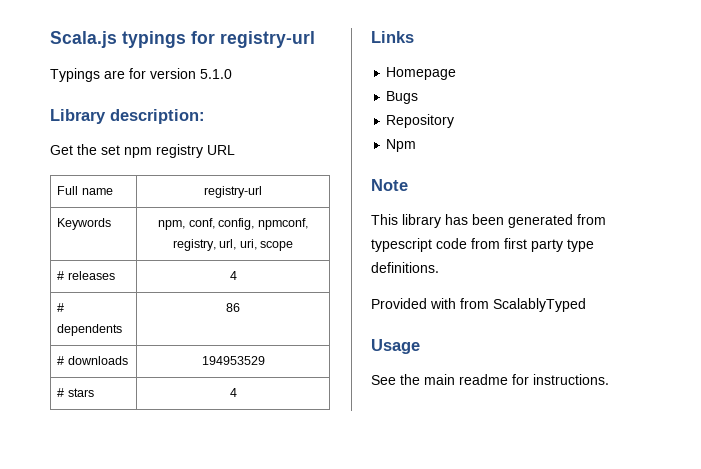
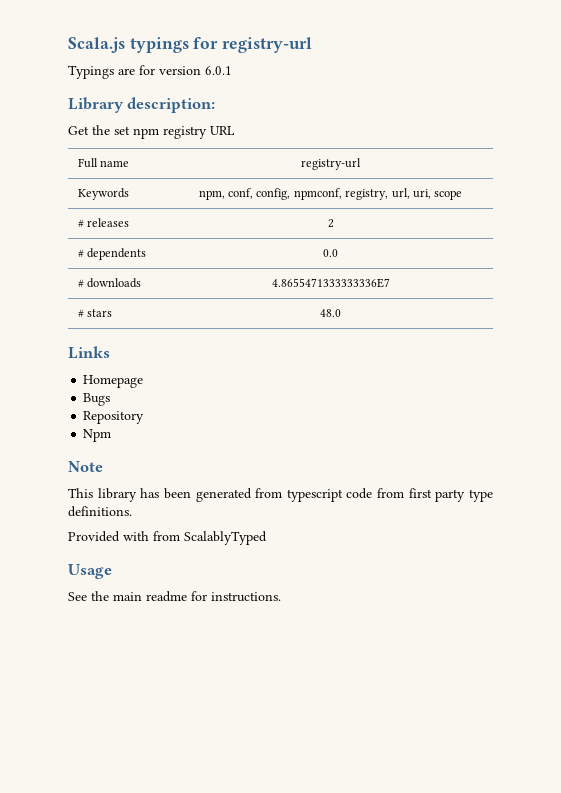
[200,69,232,79] 5.1.0 -> [205,66,232,75] 6.0.1
[229,271,237,280] 4 -> [327,219,334,228] 2
[226,303,240,312] 86 -> [323,249,338,257] 0.0
[201,356,265,365] 194953529 -> [271,278,390,288] 4.8655471333333336E7
[229,388,237,397] 4 -> [320,309,341,317] 48.0

